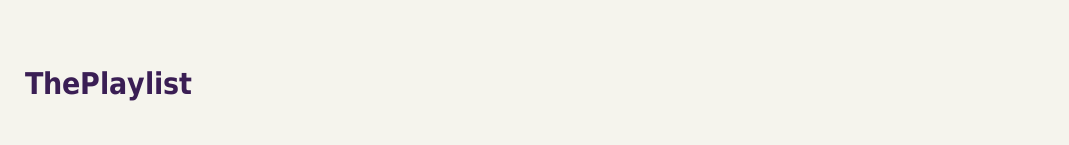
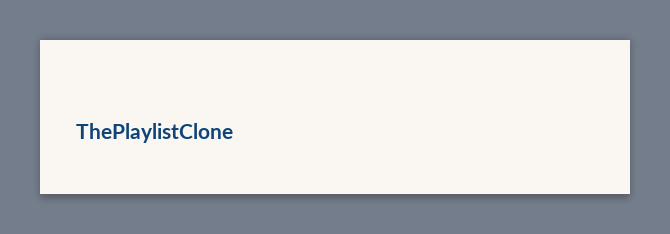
[25,71,192,101] ThePlaylist -> [76,123,233,143] ThePlaylistClone

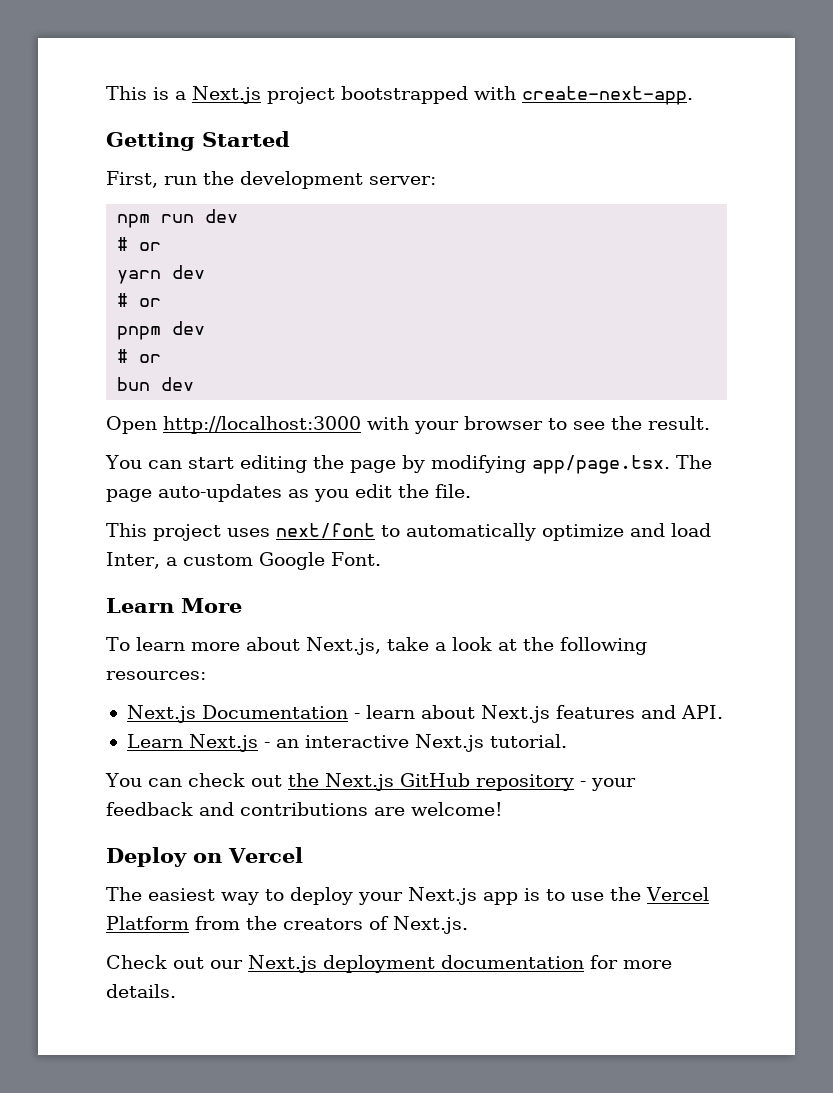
[76,123,233,143] ThePlaylistClone -> [106,86,693,105] [106,131,290,151] [106,171,436,189] [117,209,239,228] [117,237,162,251] [117,265,206,284] [117,293,162,307] [117,321,206,340] [117,349,162,363] [117,377,195,391] [106,416,710,434] [105,455,712,474] [106,484,471,502] [106,523,711,541] [106,552,381,570] [106,598,242,613] [106,637,647,655] [106,671,206,680] [126,705,723,723] [126,734,567,752] [105,773,636,791] [106,802,503,816] [106,847,303,867] [106,887,709,905] [106,916,468,934] [106,955,672,973] [106,984,176,998] This is a Next.js project bootstrapped with create-next-app. // Getting Started // First, run the development server: // npm run dev // # or // yarn dev // # or // pnpm dev // # or // bun dev // Open http://localhost:3000 with your browser to see the result. // You can start editing the page by modifying app/page.tsx. The page auto-updates as you edit the file. // This project uses next/font to automatically optimize and load Inter, a custom Google Font. // Learn More // To learn more about Next.js, take a look at the following resources: // Next.js Documentation - learn about Next.js features and API. // Learn Next.js - an interactive Next.js tutorial. // You can check out the Next.js GitHub repository - your feedback and contributions are welcome! // Deploy on Vercel // The easiest way to deploy your Next.js app is to use the Vercel Platform from the creators of Next.js. // Check out our Next.js deployment documentation for more details.

